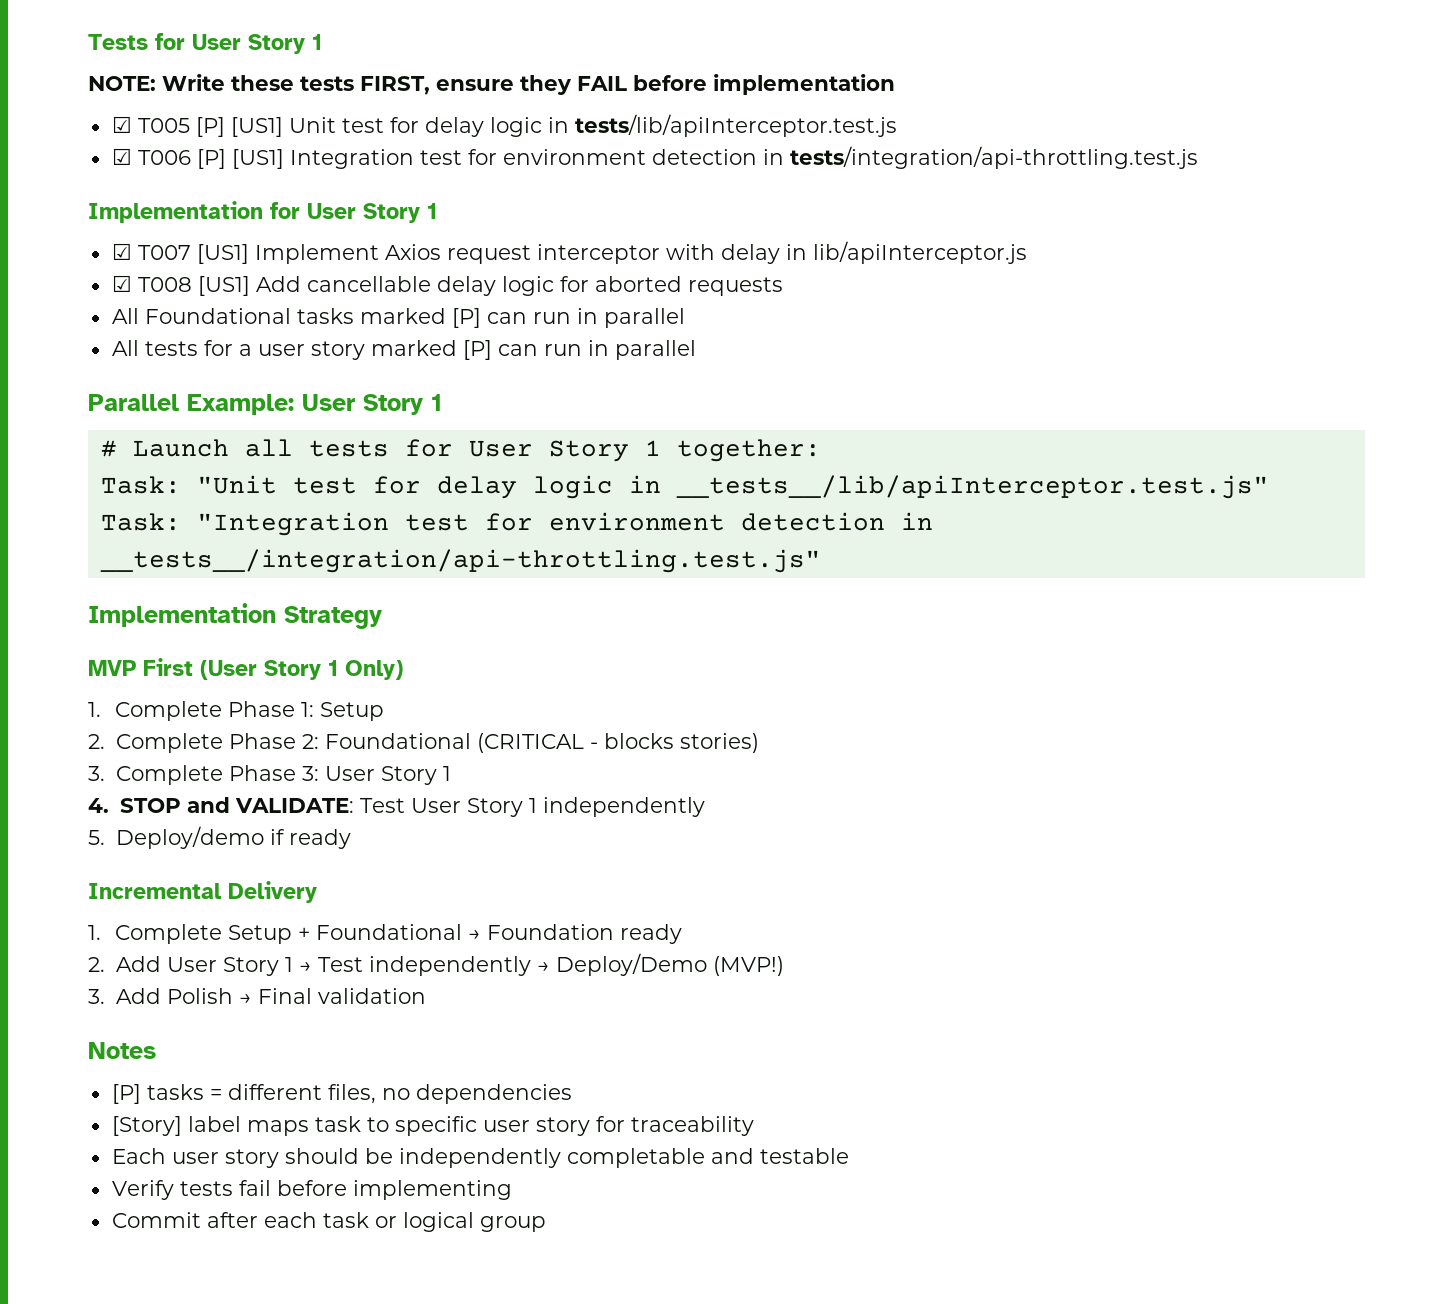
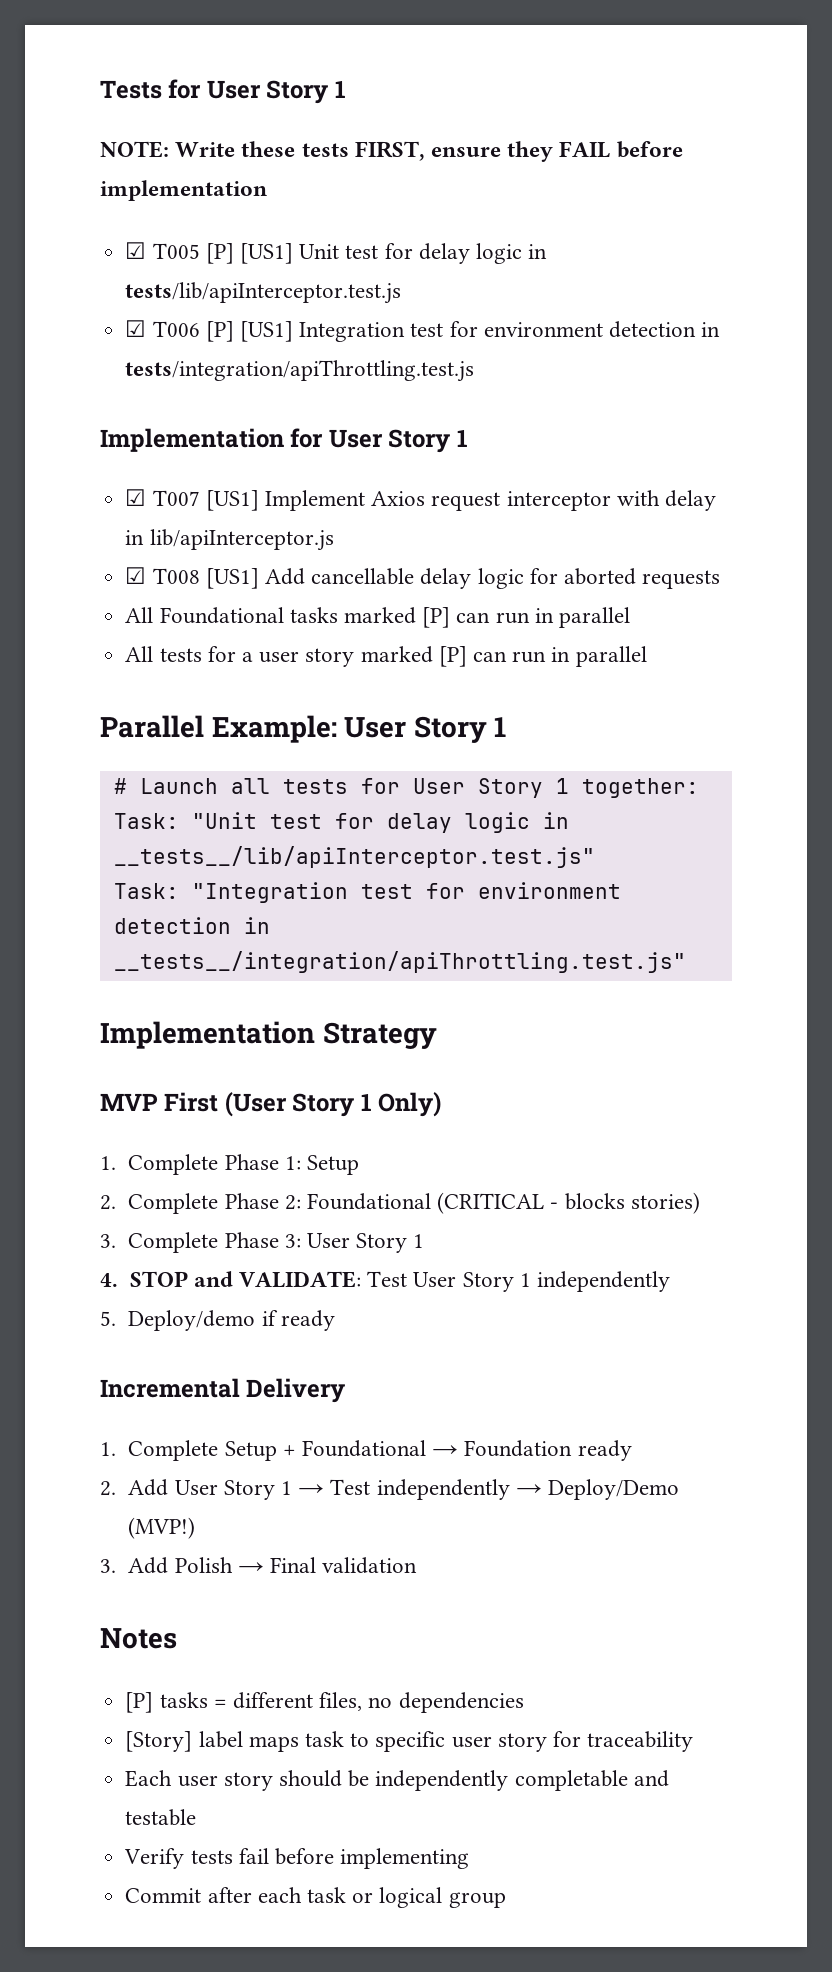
[789,146,1198,169] tests/integration/api-throttling.test.js -> [125,360,475,382] tests/integration/apiThrottling.test.js
[99,549,821,573] __tests__/integration/api-throttling.test.js" -> [113,951,686,973] __tests__/integration/apiThrottling.test.js"

